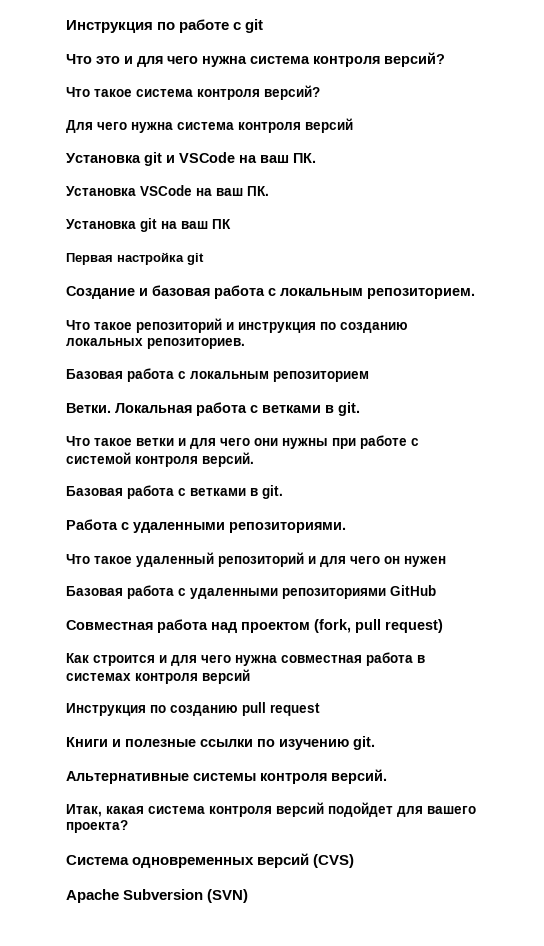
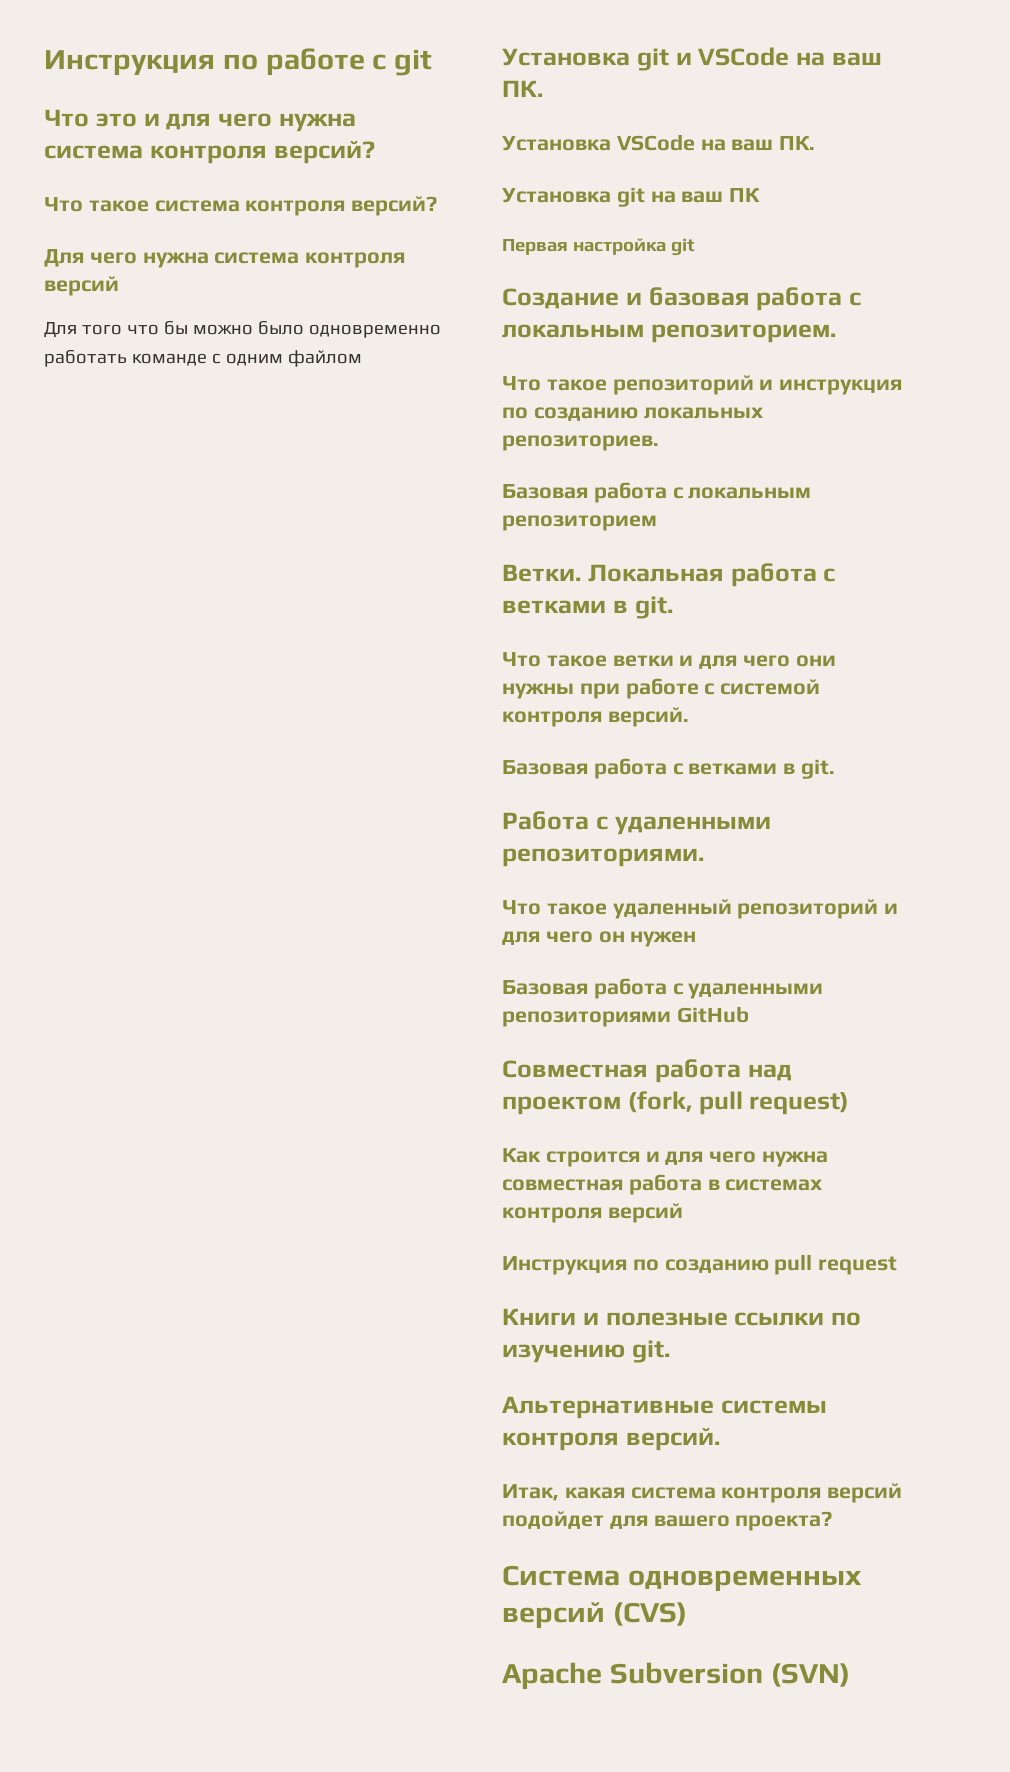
(353, 125) none -> [44,321,441,338] [44,350,362,367] // Для того что бы можно было одновременно работать команде с одним файлом

